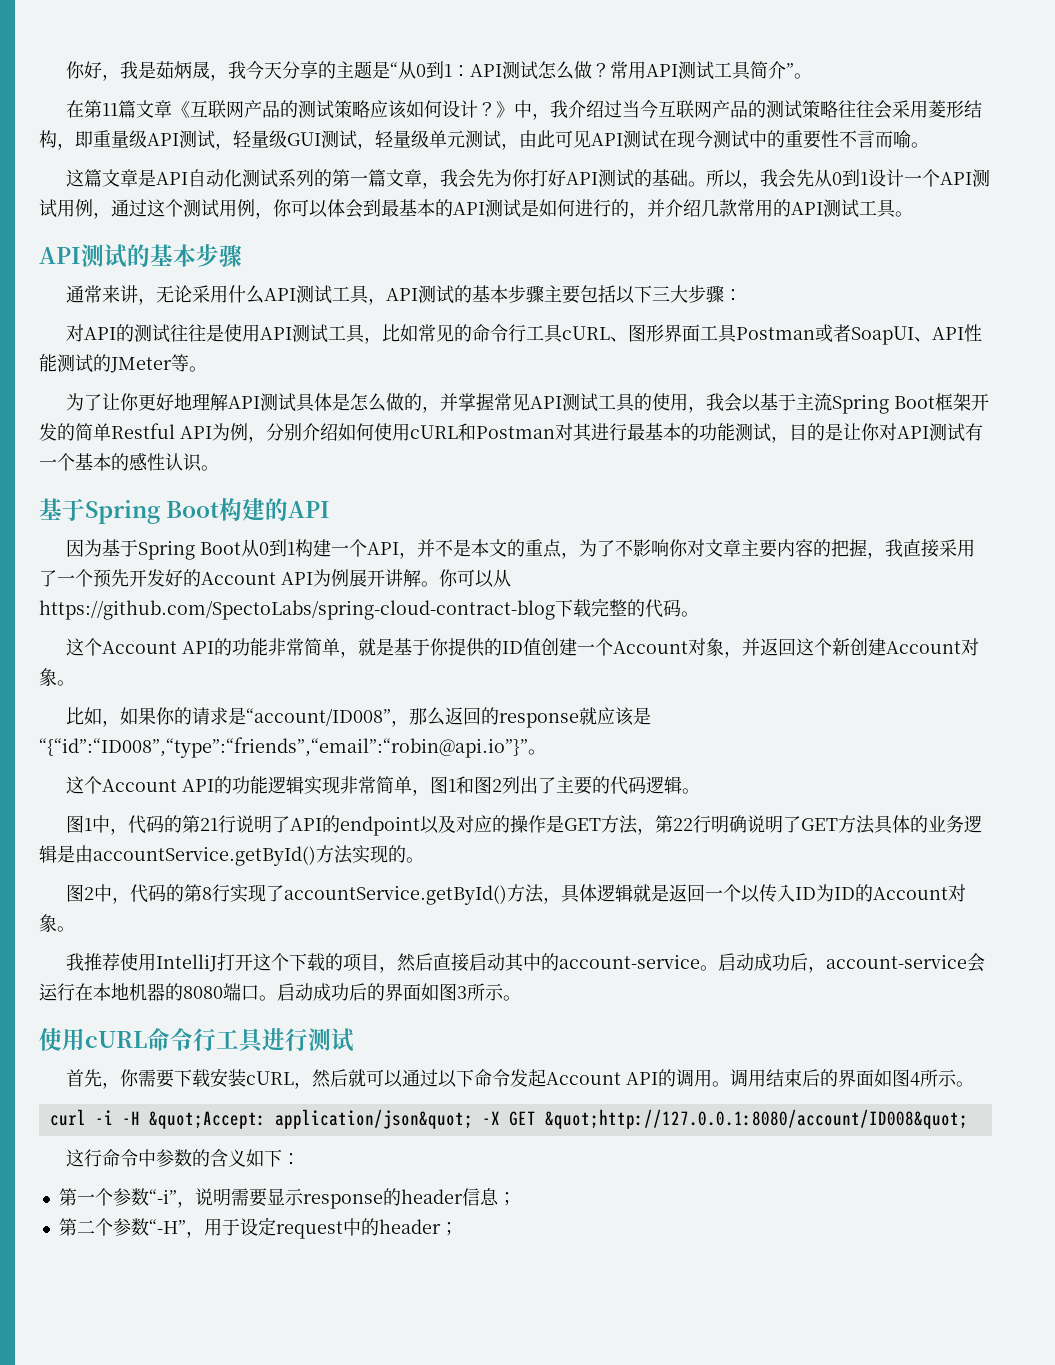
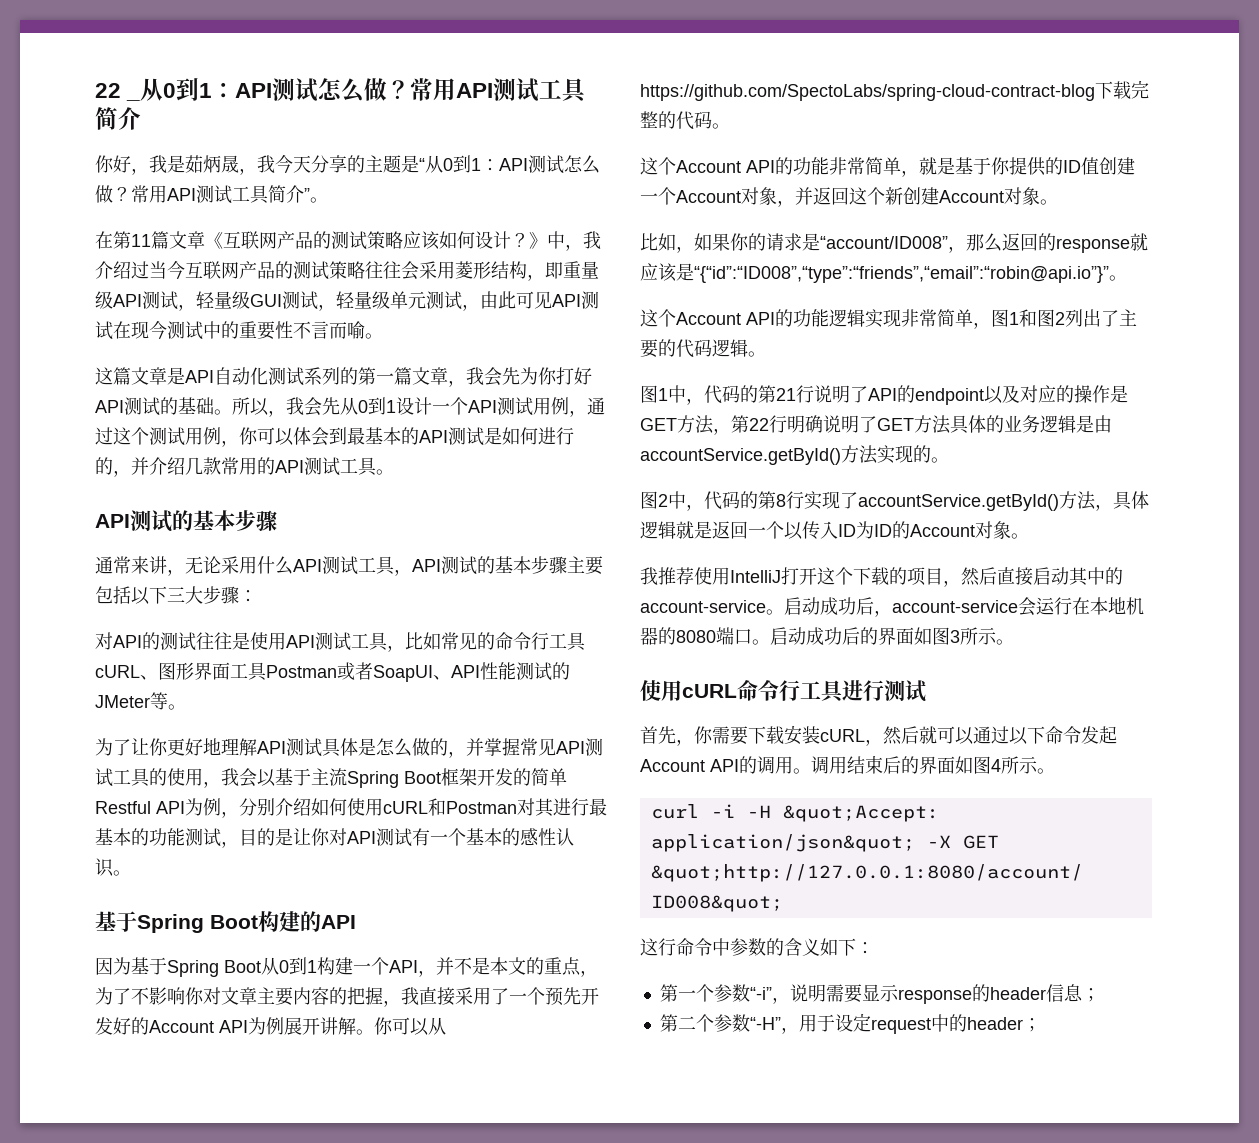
(65, 70) none -> [95,83,121,98] [126,78,589,103] [95,107,141,130] 22 _从0到1：API测试怎么做？常用API测试工具简介 //

